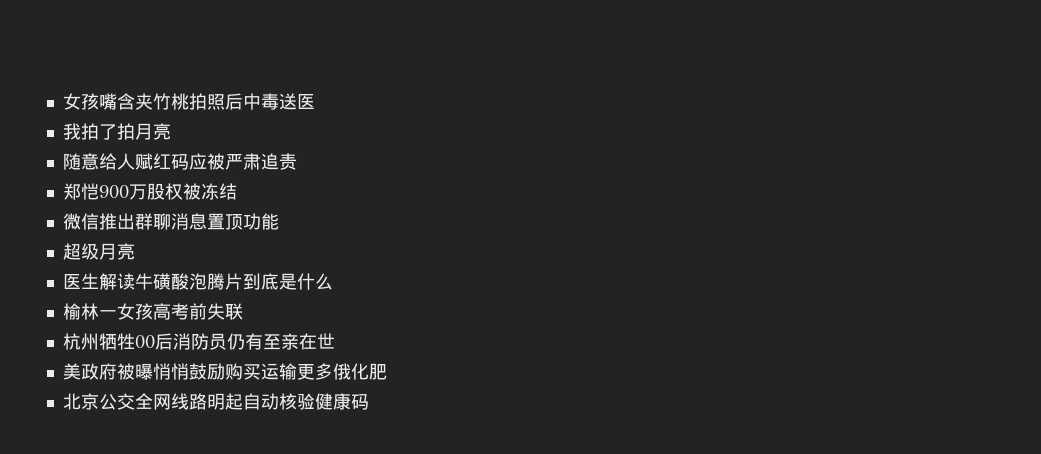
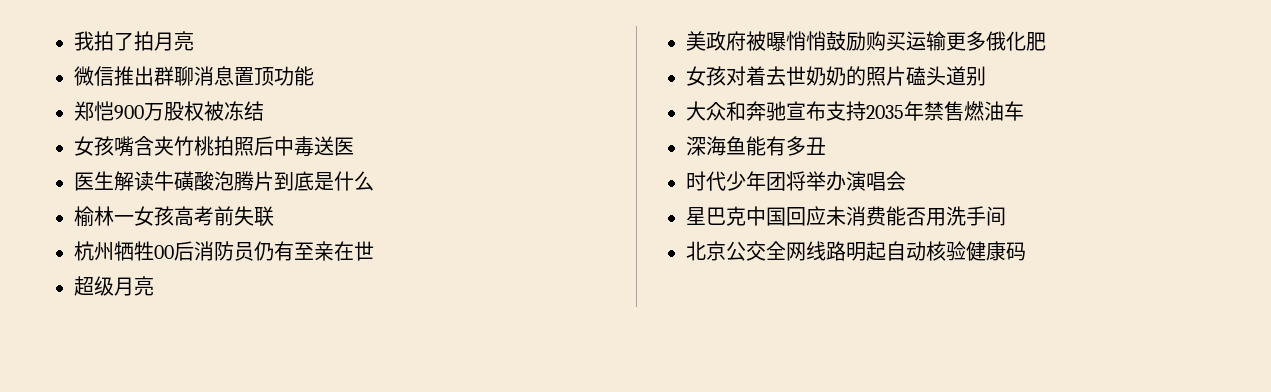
(62, 101) none -> [74,31,194,51] [74,66,314,86] [74,101,264,121] 我拍了拍月亮 // 微信推出群聊消息置顶功能 // 郑恺900万股权被冻结 //
[62,123,171,140] [62,153,297,170] [62,183,237,200] [62,213,279,230] [62,243,135,260] // 我拍了拍月亮 // 随意给人赋红码应被严肃追责 // 郑恺900万股权被冻结 // 微信推出群聊消息置顶功能 // 超级月亮 -> (354, 146) none
(335, 341) none -> [74,276,154,296] // 超级月亮
(387, 371) none -> [686,66,986,86] [686,101,1024,121] [686,136,826,156] [686,171,906,191] [686,206,1006,226] // 女孩对着去世奶奶的照片磕头道别 // 大众和奔驰宣布支持2035年禁售燃油车 // 深海鱼能有多丑 // 时代少年团将举办演唱会 // 星巴克中国回应未消费能否用洗手间

